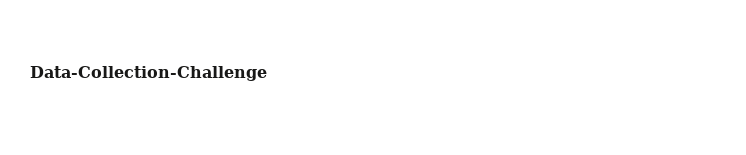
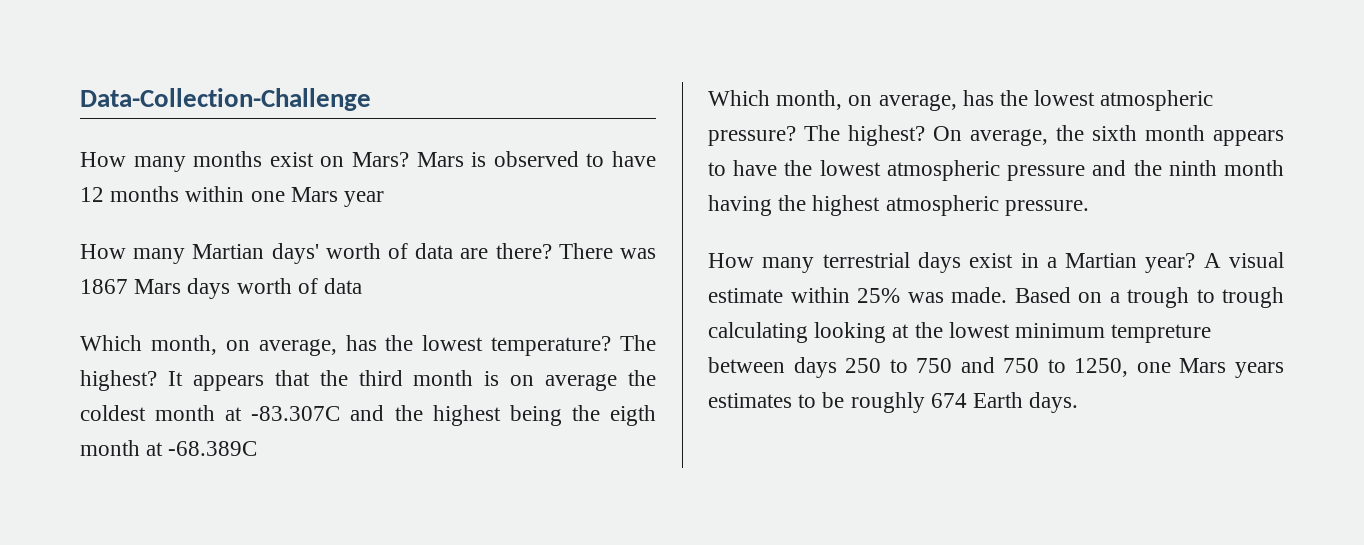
(267, 73) none -> [80,151,657,172] [80,186,385,207] [80,243,656,264] [80,278,363,299] [80,335,656,356] [80,370,656,391] [80,405,656,426] [80,440,258,456] [708,90,1214,111] [708,125,1284,146] [708,160,1284,181] [708,195,1089,216] [708,252,1284,273] [708,287,1284,308] [708,322,1212,343] [708,357,1284,378] [708,392,1079,413] // How many months exist on Mars? Mars is observed to have 12 months within one Mars year // How many Martian days' worth of data are there? There was 1867 Mars days worth of data // Which month, on average, has the lowest temperature? The highest? It appears that the third month is on average the coldest month at -83.307C and the highest being the eigth month at -68.389C // Which month, on average, has the lowest atmospheric pressure? The highest? On average, the sixth month appears to have the lowest atmospheric pressure and the ninth month having the highest atmospheric pressure. // How many terrestrial days exist in a Martian year? A visual estimate within 25% was made. Based on a trough to trough calculating looking at the lowest minimum tempreture between days 250 to 750 and 750 to 1250, one Mars years estimates to be roughly 674 Earth days.

